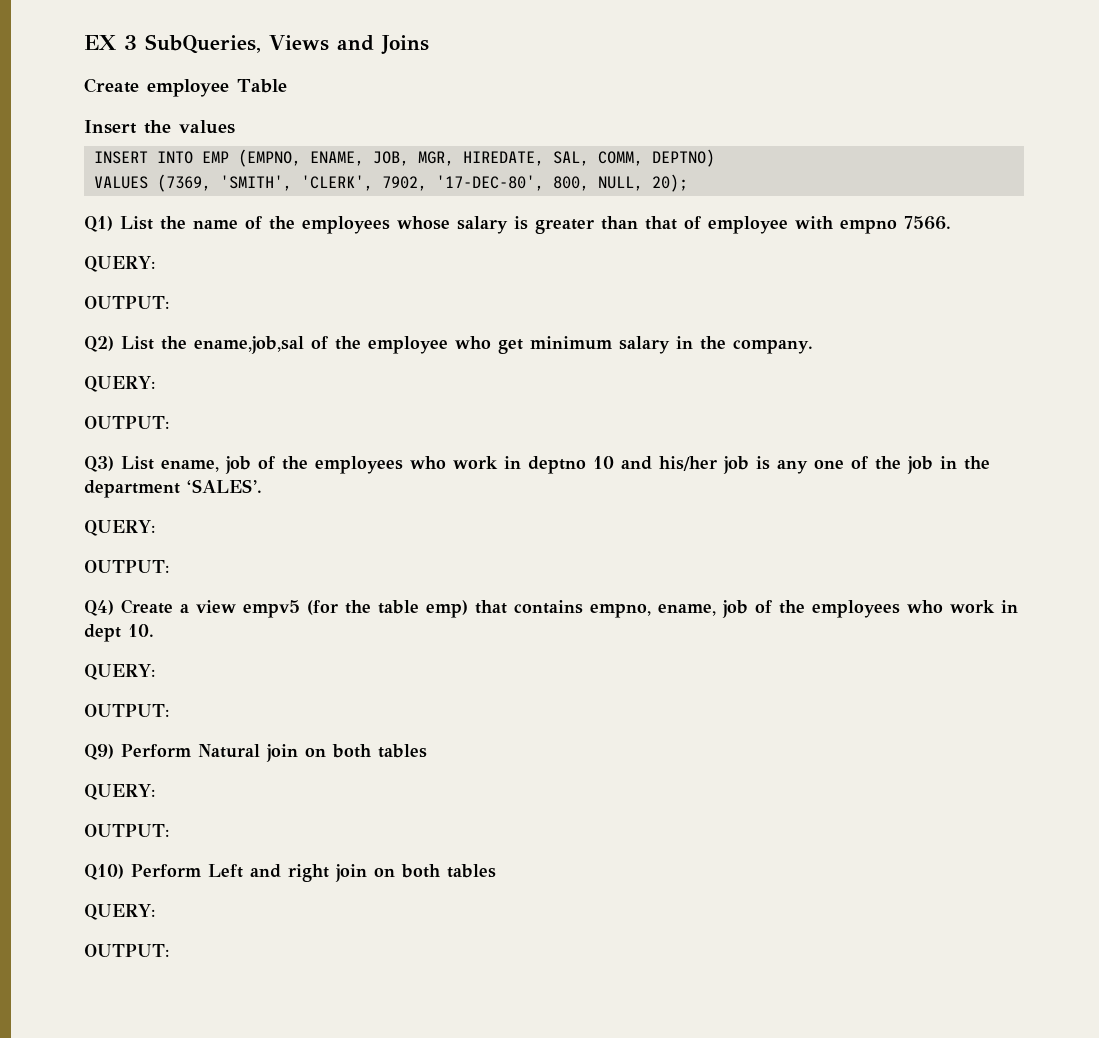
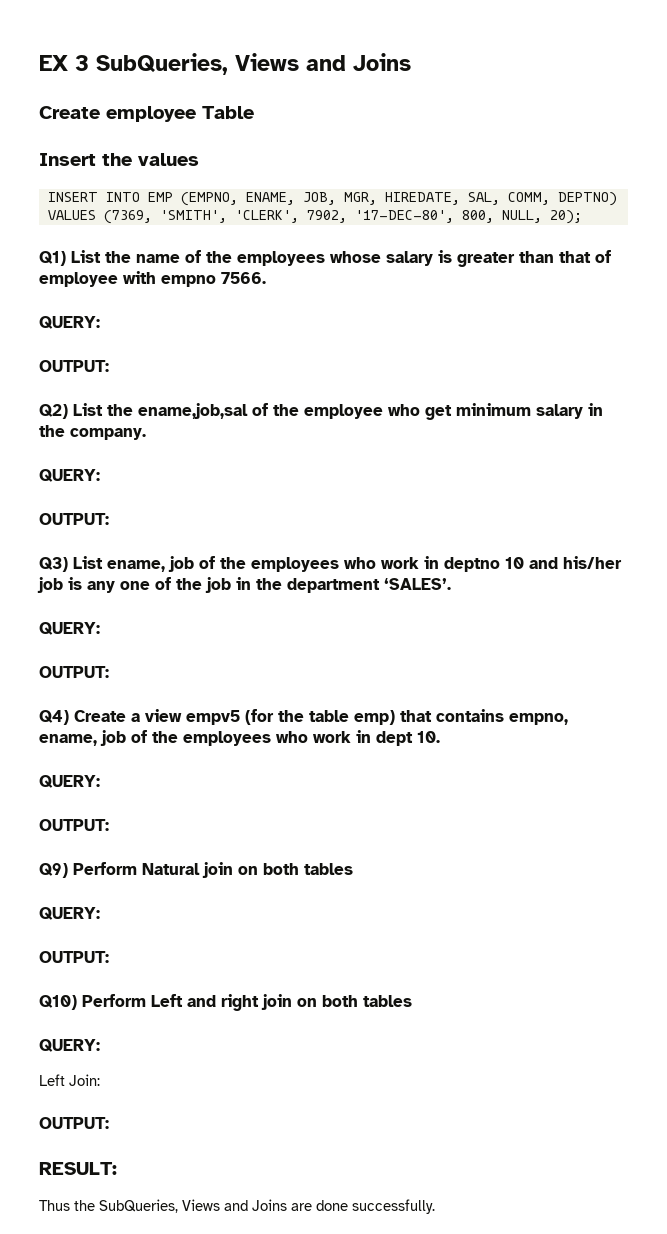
[84,944,169,957] // OUTPUT: -> [39,1074,100,1086] [39,1117,109,1129] [39,1162,117,1175] [39,1199,435,1214] // Left Join: // OUTPUT: // RESULT: // Thus the SubQueries, Views and Joins are done successfully.

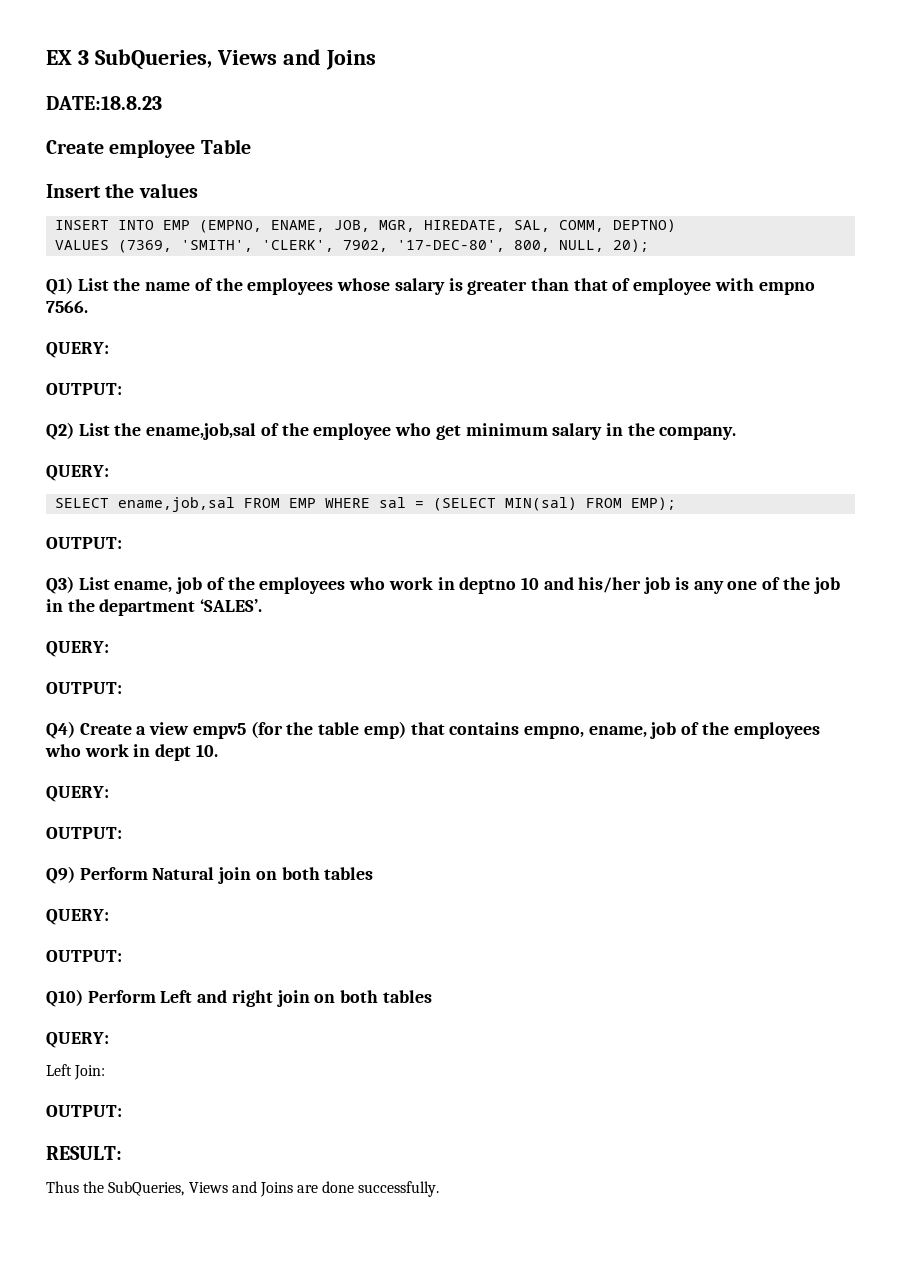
(411, 62) none -> [46,96,162,110] // DATE:18.8.23
(100, 475) none -> [55,497,677,512] // SELECT ename,job,sal FROM EMP WHERE sal = (SELECT MIN(sal) FROM EMP);

